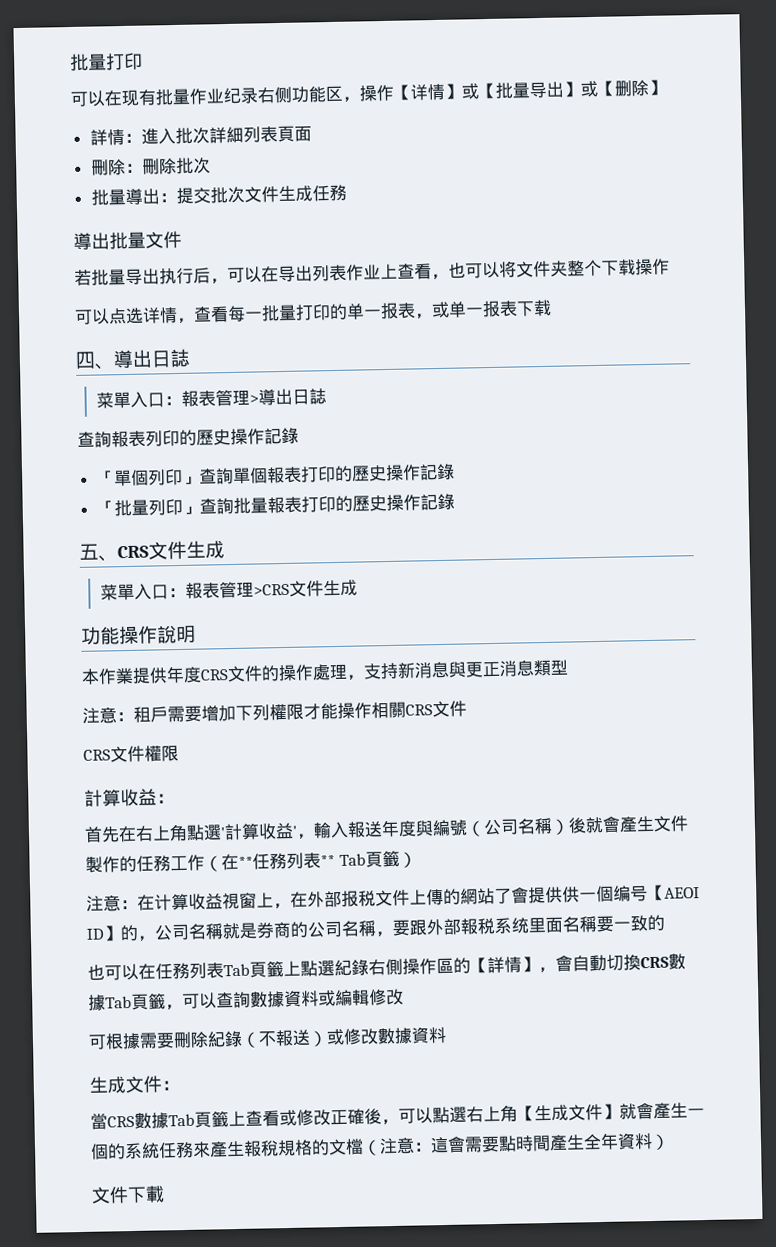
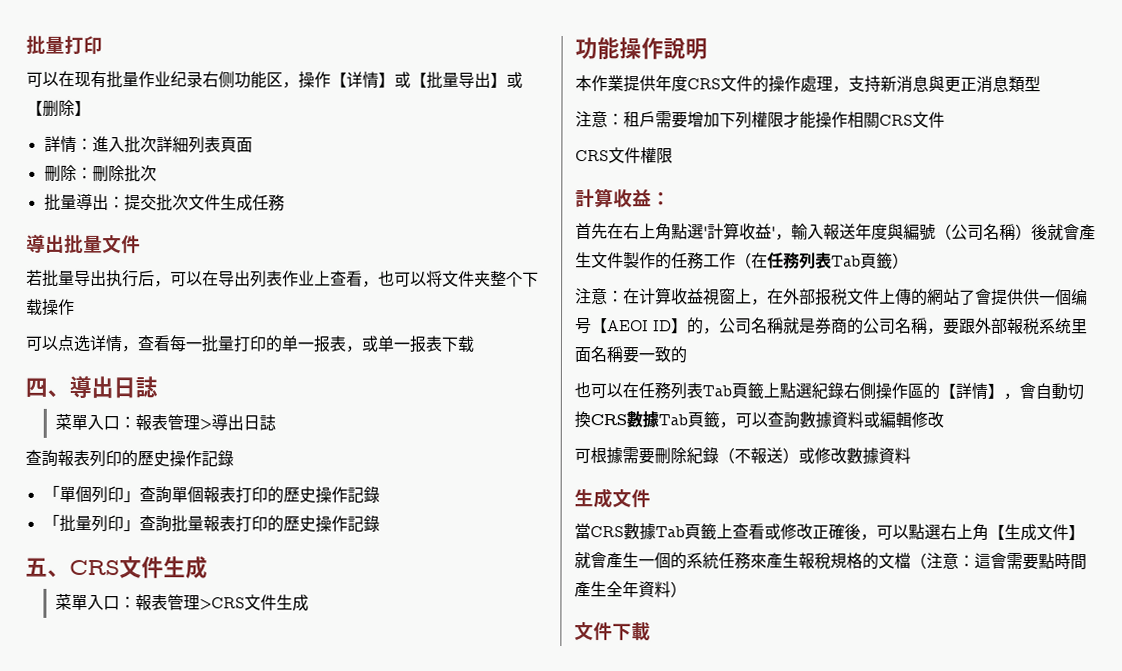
[238,852,335,870] **任務列表** -> [767,252,832,269] 任務列表
[161,1080,180,1091] ： -> (651, 498) none

